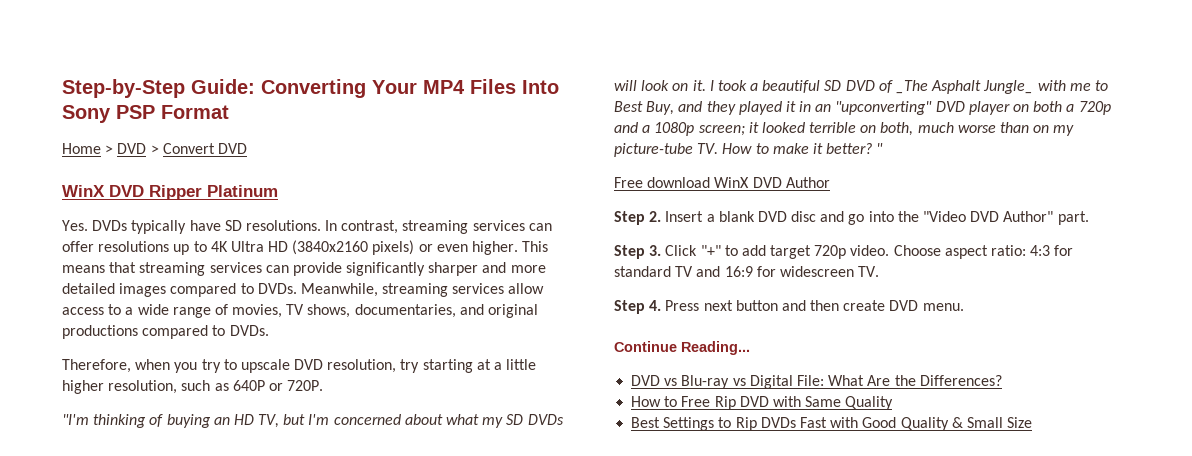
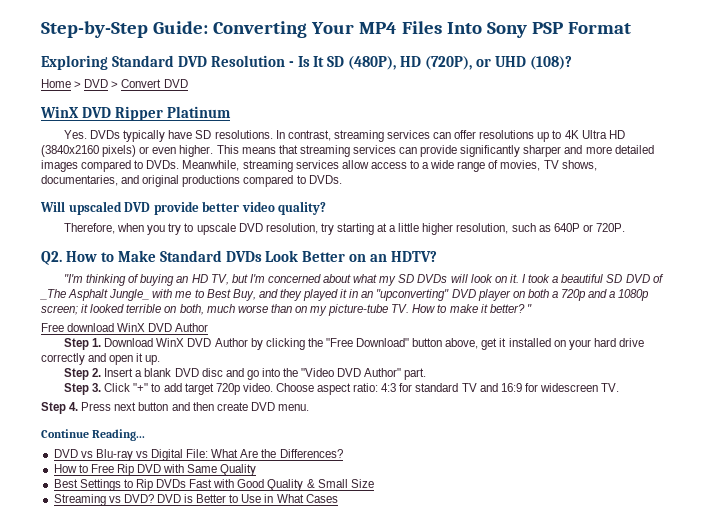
(229, 112) none -> [41,55,572,70] // Exploring Standard DVD Resolution - Is It SD (480P), HD (720P), or UHD (108)?
(269, 330) none -> [40,201,327,215] // Will upscaled DVD provide better video quality?
(324, 385) none -> [41,250,438,265] // Q2. How to Make Standard DVDs Look Better on an HDTV?
(830, 182) none -> [63,338,644,350] [41,353,161,365] // Step 1. Download WinX DVD Author by clicking the "Free Download" button above, get it installed on your hard drive correctly and open it up.
(1033, 422) none -> [53,494,338,506] // Streaming vs DVD? DVD is Better to Use in What Cases

